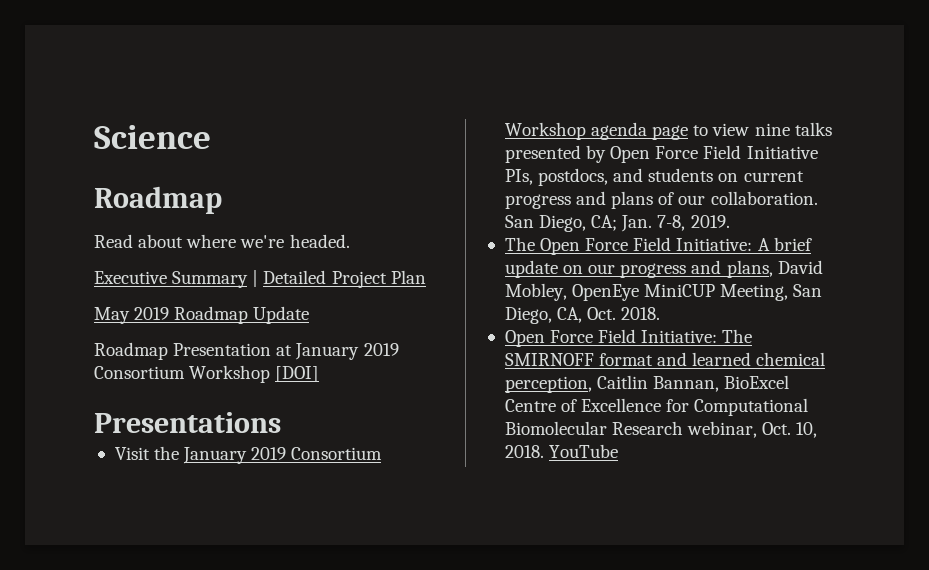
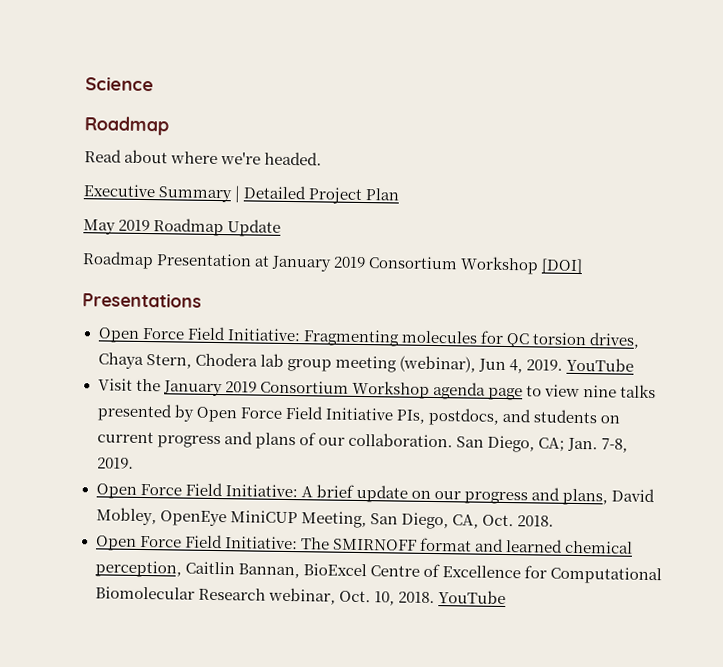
(281, 422) none -> [97,326,640,349] [97,352,634,374] // Open Force Field Initiative: Fragmenting molecules for QC torsion drives, Chaya Stern, Chodera lab group meeting (webinar), Jun 4, 2019. YouTube
[504,237,535,251] The -> (134, 463) none

